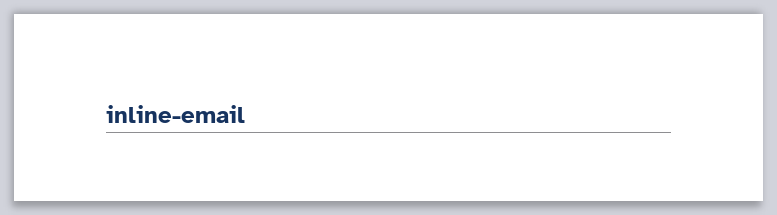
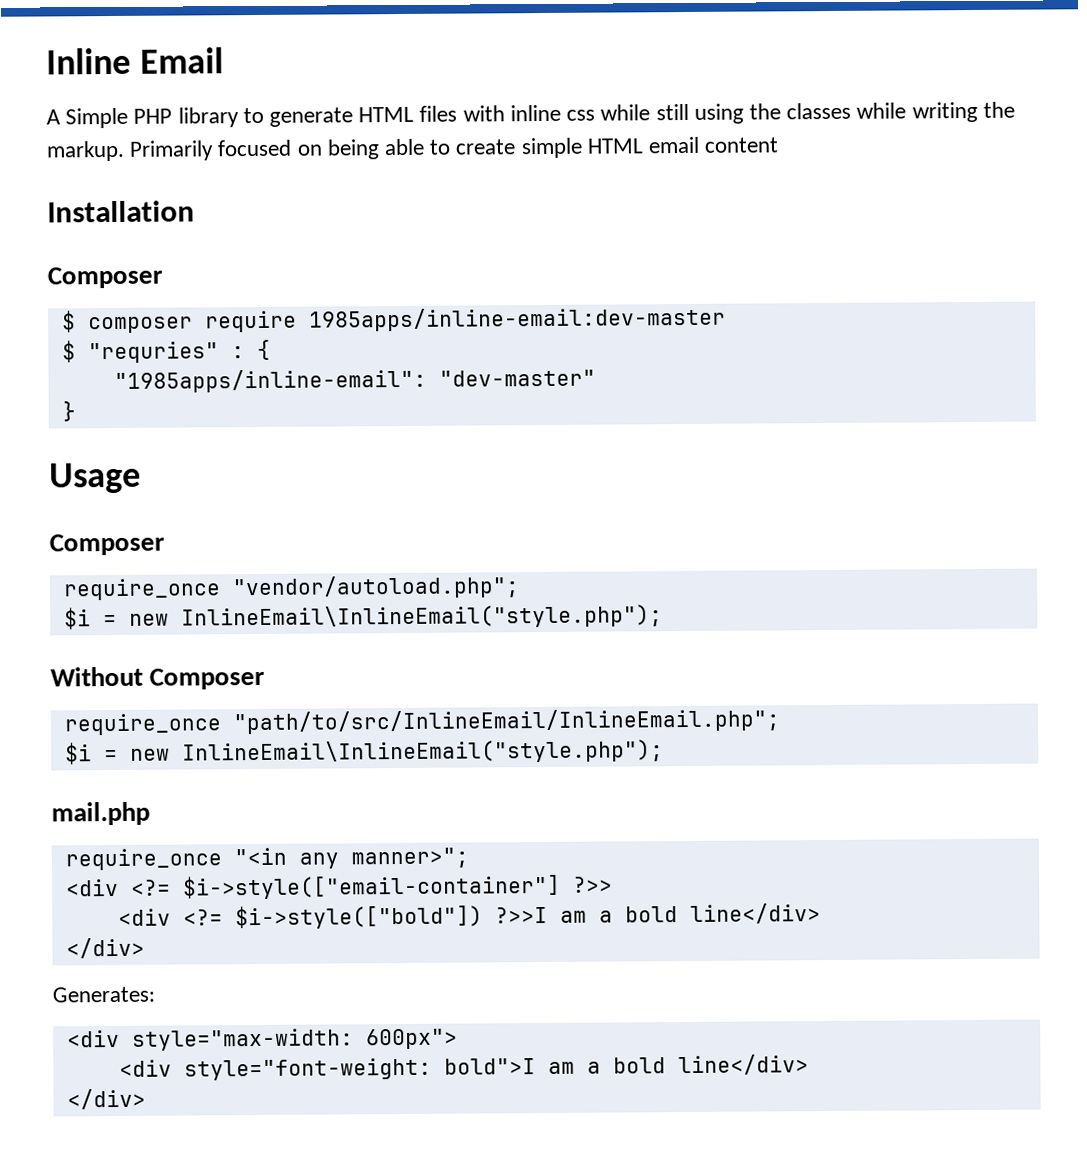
[106,105,245,123] inline-email -> [46,47,224,75] [46,101,1015,129] [46,136,779,162] [47,200,195,223] [47,266,163,289] [61,306,726,334] [61,339,271,364] [113,368,596,393] [61,401,76,422] [49,462,141,494] [49,533,165,556] [62,575,520,601] [63,604,663,630] [50,666,266,690] [63,708,781,736] [64,739,664,765] [51,801,150,826] [64,847,469,871] [65,873,613,900] [117,903,821,930] [65,937,145,959] [52,986,155,1003] [66,1028,458,1051] [118,1054,809,1081] [66,1088,146,1110] Inline Email // A Simple PHP library to generate HTML files with inline css while still using the classes while writing the markup. Primarily focused on being able to create simple HTML email content // Installation // Composer // $ composer require 1985apps/inline-email:dev-master // $ "requries" : { // "1985apps/inline-email": "dev-master" // } // Usage // Composer // require_once "vendor/autoload.php"; // $i = new InlineEmail\InlineEmail("style.php"); // Without Composer // require_once "path/to/src/InlineEmail/InlineEmail.php"; // $i = new InlineEmail\InlineEmail("style.php"); // mail.php // require_once "<in any manner>"; // <div <?= $i->style(["email-container"] ?>> // <div <?= $i->style(["bold"]) ?>>I am a bold line</div> // </div> // Generates: // <div style="max-width: 600px"> // <div style="font-weight: bold">I am a bold line</div> // </div>

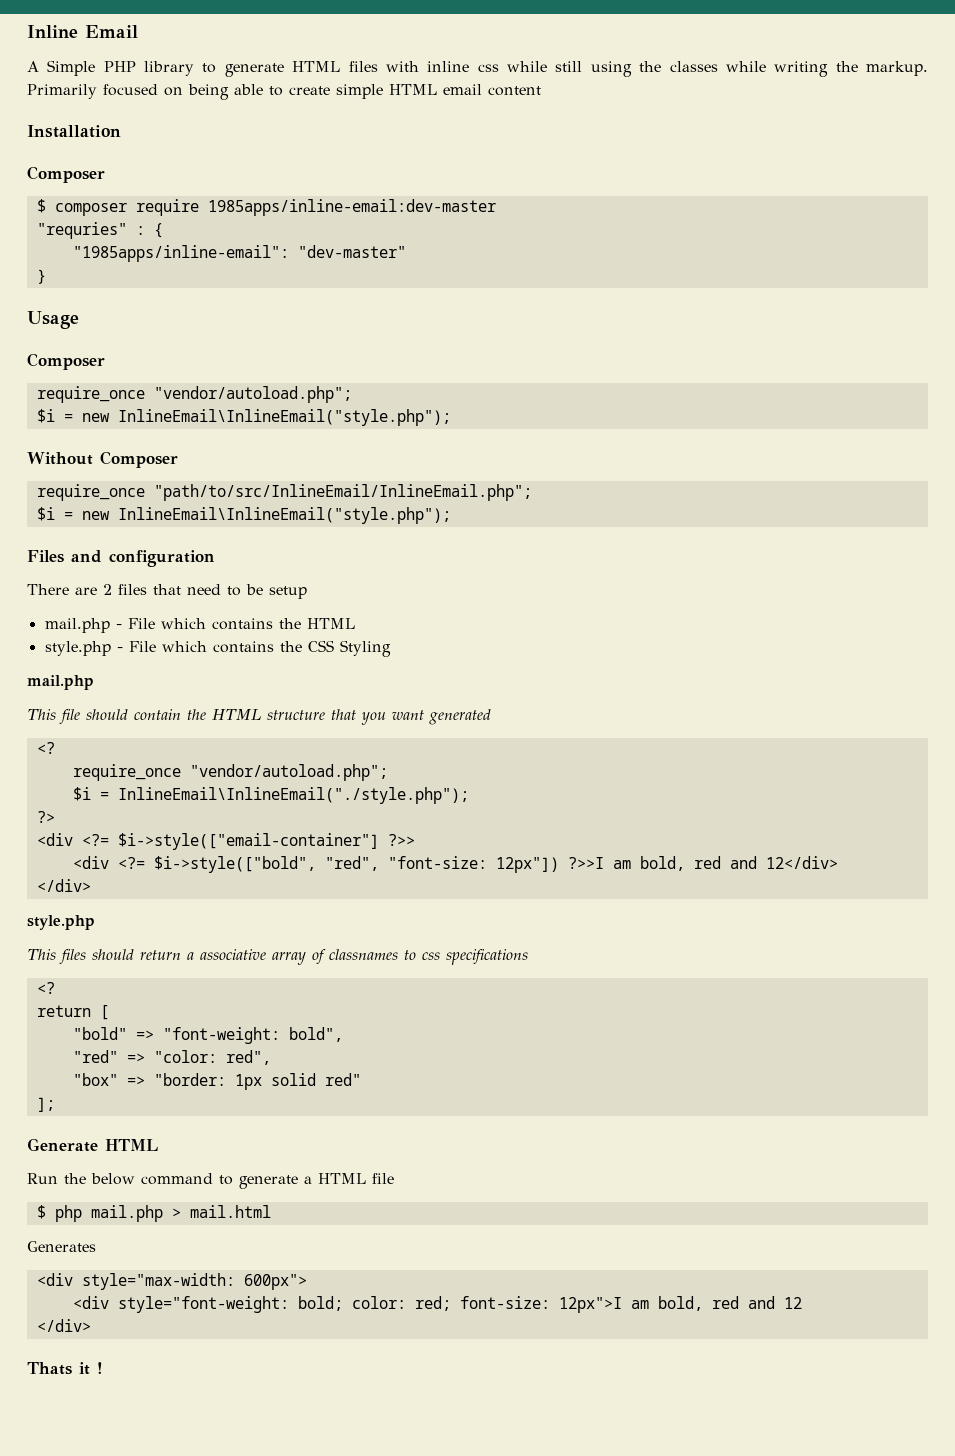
[61,340,76,363] $ -> (496, 207) none
[51,801,150,826] [64,847,469,871] mail.php // require_once "<in any manner>"; -> [27,550,215,567] [27,584,307,599] [44,618,355,633] [44,640,391,657] [27,675,94,690] [27,709,491,725] [36,742,55,754] [72,764,388,781] [72,787,469,804] [36,811,55,823] Files and configuration // There are 2 files that need to be setup // mail.php - File which contains the HTML // style.php - File which contains the CSS Styling // mail.php // This file should contain the HTML structure that you want generated // <? // require_once "vendor/autoload.php"; // $i = InlineEmail\InlineEmail("./style.php"); // ?>
[234,903,821,930] [65,937,145,959] [52,986,155,1003] $i->style(["bold"]) ?>>I am a bold line</div> // </div> // Generates: -> [153,856,838,873] [36,879,91,892] [27,915,95,930] [27,949,528,965] [36,982,55,994] [36,1005,109,1020] [72,1027,343,1044] [72,1050,271,1065] [72,1073,361,1090] [36,1097,55,1112] [27,1138,158,1152] [27,1173,394,1189] [36,1205,271,1222] [27,1241,96,1252] $i->style(["bold", "red", "font-size: 12px"]) ?>>I am bold, red and 12</div> // </div> // style.php // This files should return a associative array of classnames to css specifications // <? // return [ // "bold" => "font-weight: bold", // "red" => "color: red", // "box" => "border: 1px solid red" // ]; // Generate HTML // Run the below command to generate a HTML file // $ php mail.php > mail.html // Generates
[443,1054,809,1076] [66,1088,146,1110] bold">I am a bold line</div> // </div> -> [297,1296,802,1313] [36,1319,91,1332] [27,1362,103,1375] bold; color: red; font-size: 12px">I am bold, red and 12 // </div> // Thats it !

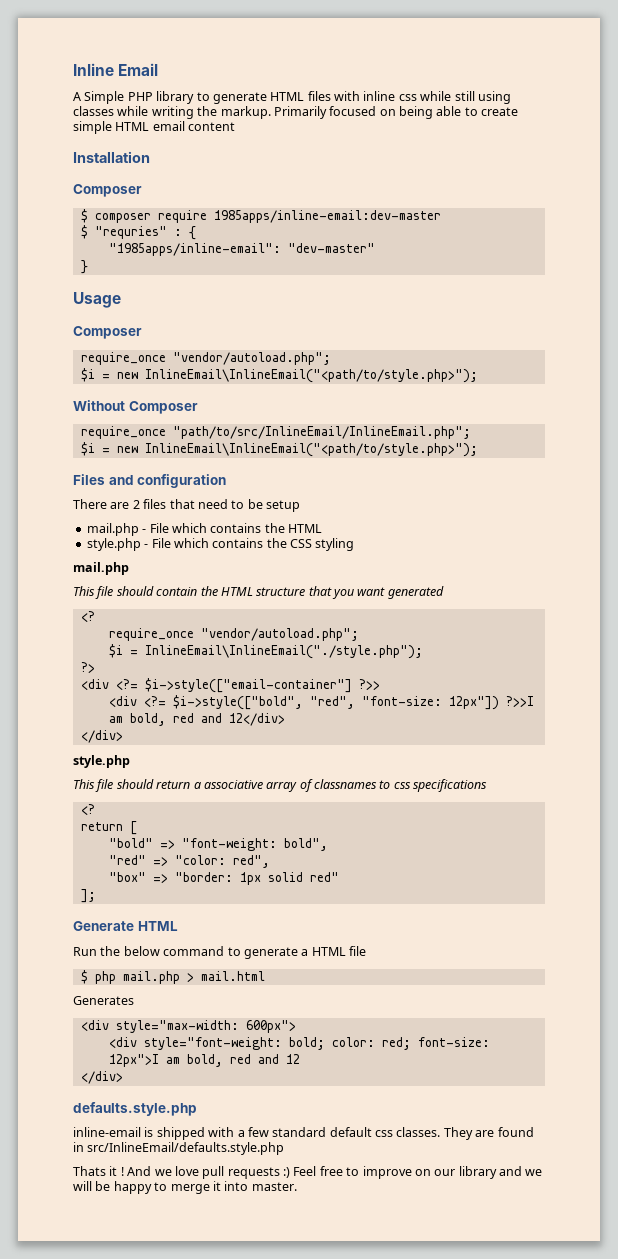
[639,61,662,72] the -> (511, 97) none
(496, 207) none -> [80,225,88,239] $
[117,409,451,426] InlineEmail\InlineEmail("style.php"); -> [144,369,478,383] InlineEmail\InlineEmail("<path/to/style.php>");
[117,507,451,524] InlineEmail\InlineEmail("style.php"); -> [144,443,478,457] InlineEmail\InlineEmail("<path/to/style.php>");
[339,640,391,657] Styling -> [315,538,355,551] styling
[59,949,86,964] files -> [95,779,114,792] file
[27,1362,103,1375] Thats it ! -> [73,1102,197,1116] [73,1127,534,1140] [73,1142,285,1155] [73,1166,543,1179] [73,1181,297,1194] defaults.style.php // inline-email is shipped with a few standard default css classes. They are found in src/InlineEmail/defaults.style.php // Thats it ! And we love pull requests :) Feel free to improve on our library and we will be happy to merge it into master.

